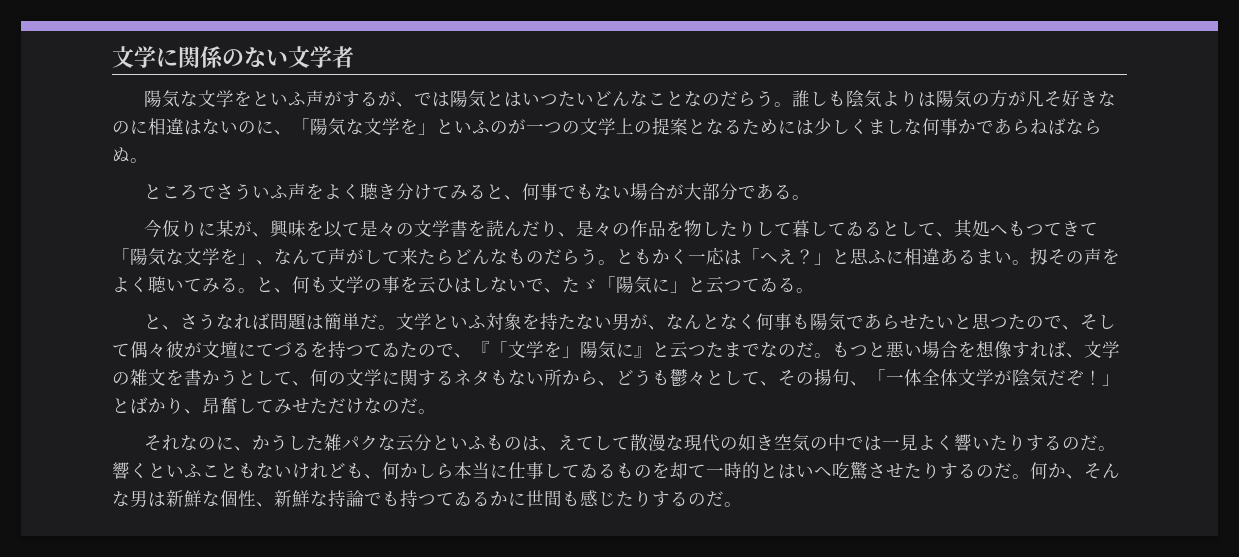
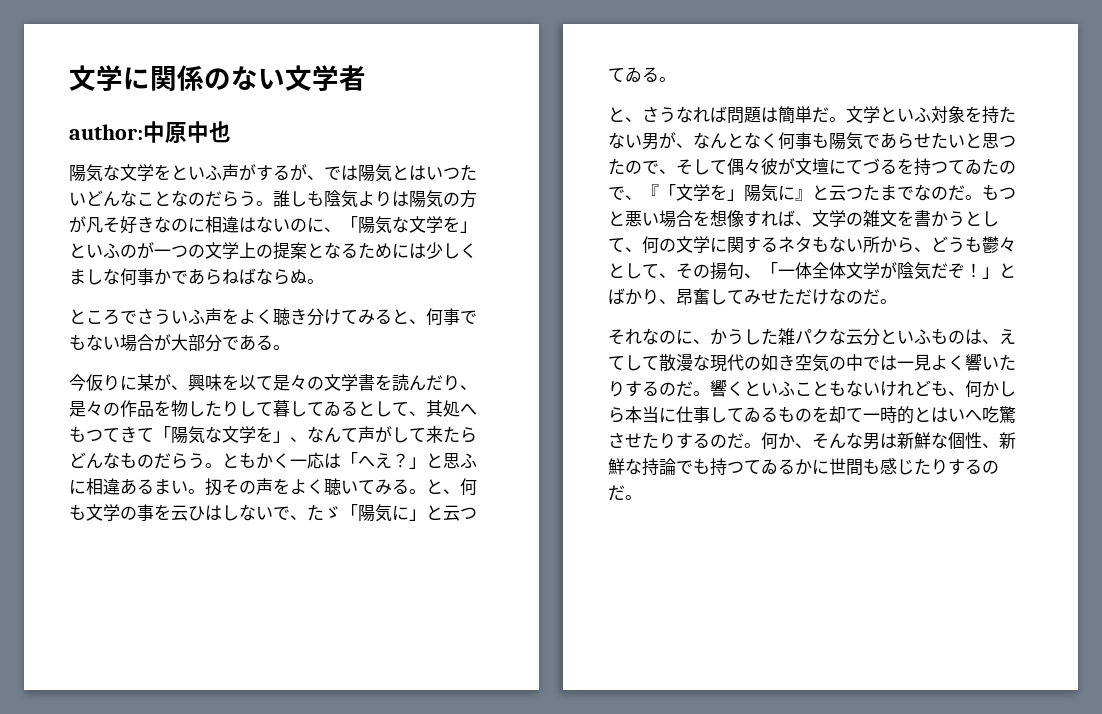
(354, 57) none -> [69,121,231,143] // author:中原中也

